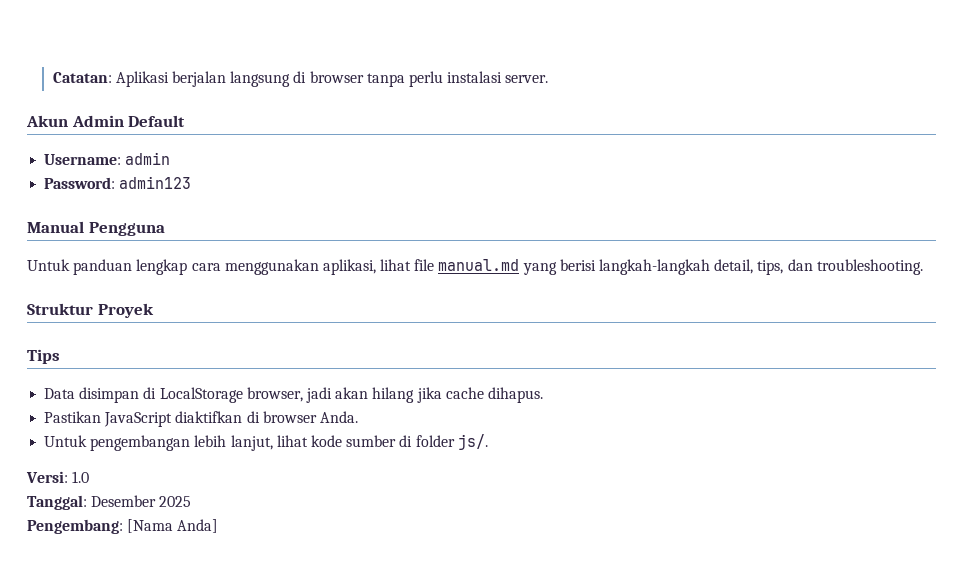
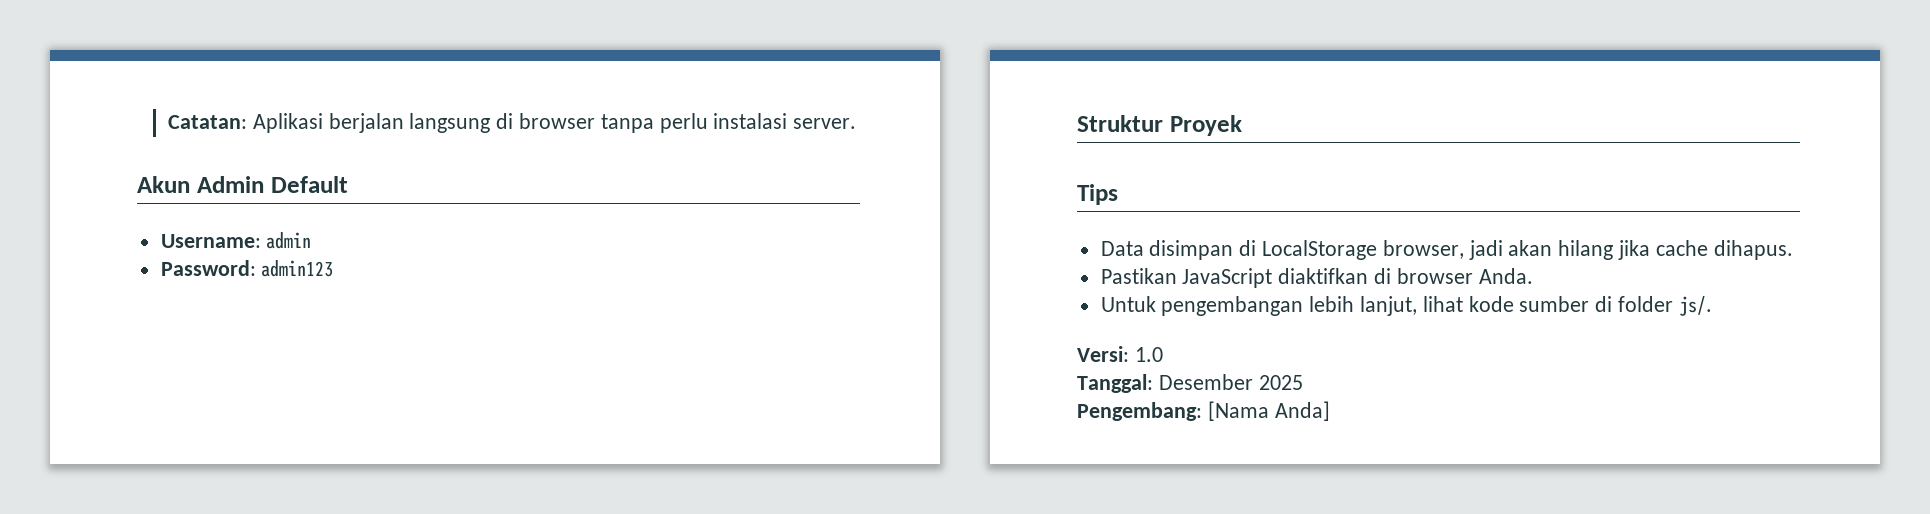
[27,221,165,236] [27,259,923,275] // Manual Pengguna // Untuk panduan lengkap cara menggunakan aplikasi, lihat file manual.md yang berisi langkah-langkah detail, tips, dan troubleshooting. -> (334, 268) none

